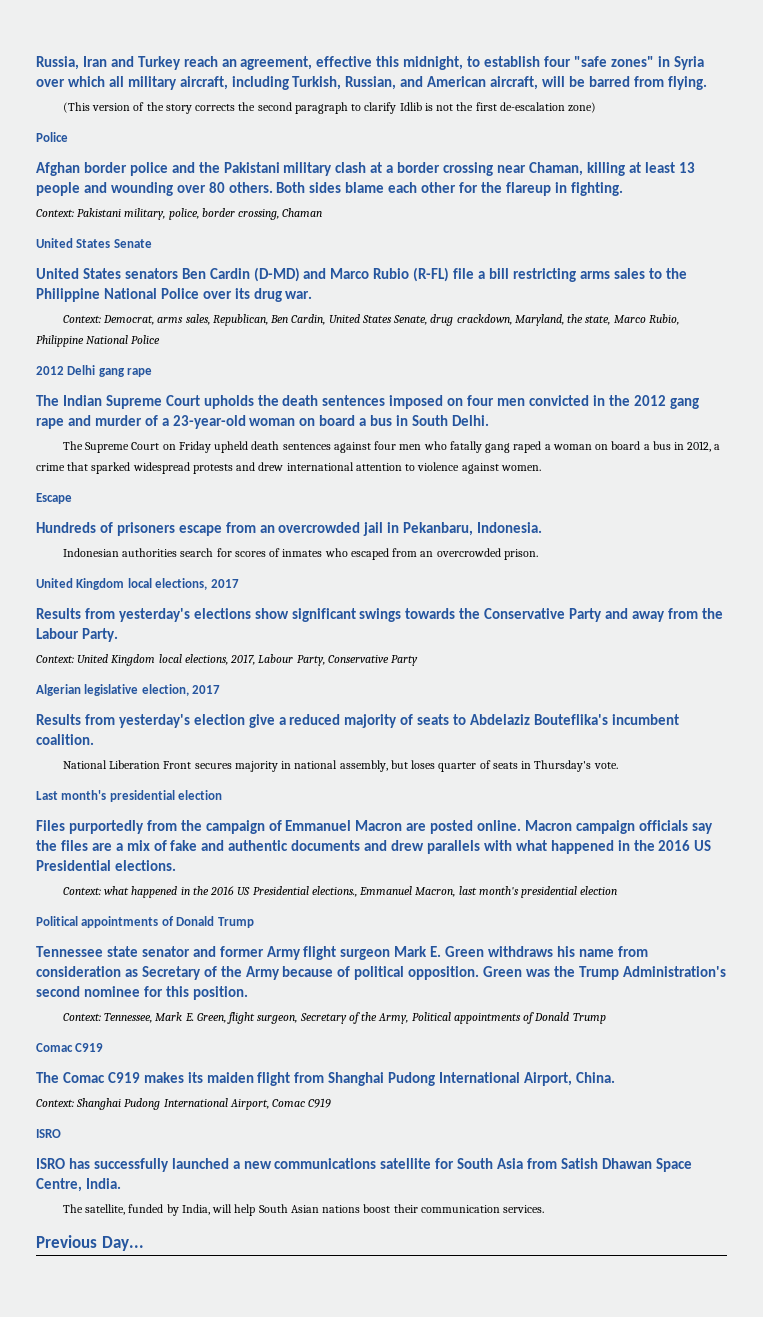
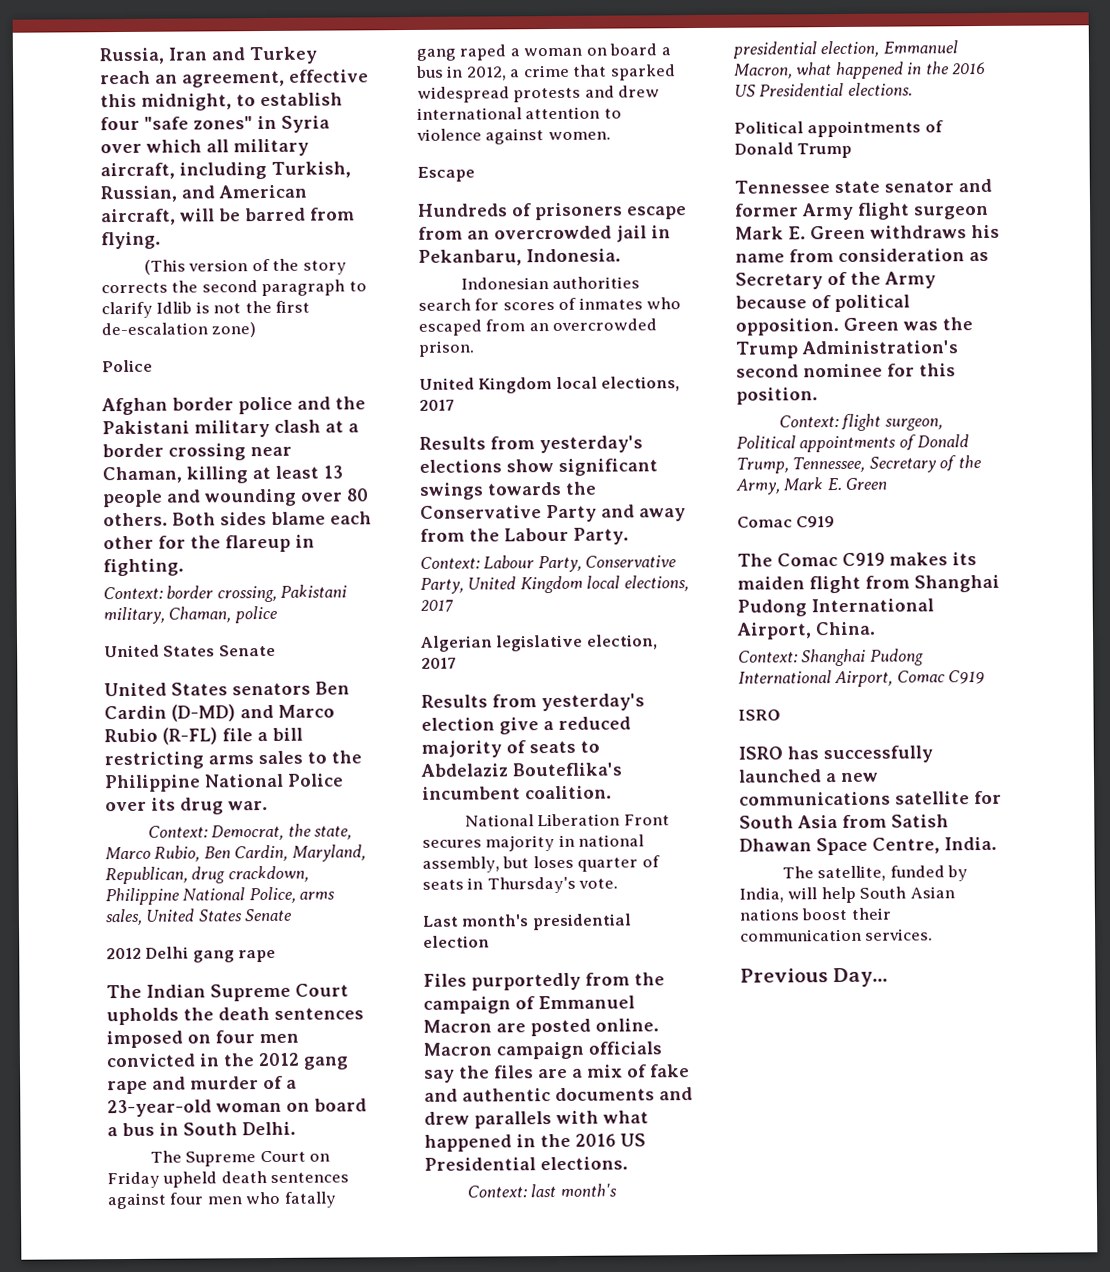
[77,208,323,220] Pakistani military, police, border crossing, Chaman -> [166,584,348,603] [103,605,278,625] border crossing, Pakistani military, Chaman, police
[157,314,679,326] [36,335,161,347] arms sales, Republican, Ben Cardin, United States Senate, drug crackdown, Maryland, the state, Marco Rubio, Philippine National Police -> [287,823,353,840] [105,844,366,862] [105,865,309,885] [105,886,336,906] [105,908,293,926] the state, Marco Rubio, Ben Cardin, Maryland, Republican, drug crackdown, Philippine National Police, arms sales, United States Senate
[77,654,419,666] United Kingdom local elections, 2017, Labour Party, Conservative Party -> [483,555,678,573] [420,575,689,594] [420,599,454,612] Labour Party, Conservative Party, United Kingdom local elections, 2017
[104,886,618,898] what happened in the 2016 US Presidential elections., Emmanuel Macron, last month's presidential election -> [530,1183,617,1198] [732,40,958,59] [734,61,987,80] [734,82,913,97] last month's presidential election, Emmanuel Macron, what happened in the 2016 US Presidential elections.
[104,1012,606,1024] Tennessee, Mark E. Green, flight surgeon, Secretary of the Army, Political appointments of Donald Trump -> [841,413,943,431] [736,434,970,453] [736,455,982,474] [735,477,888,495] flight surgeon, Political appointments of Donald Trump, Tennessee, Secretary of the Army, Mark E. Green

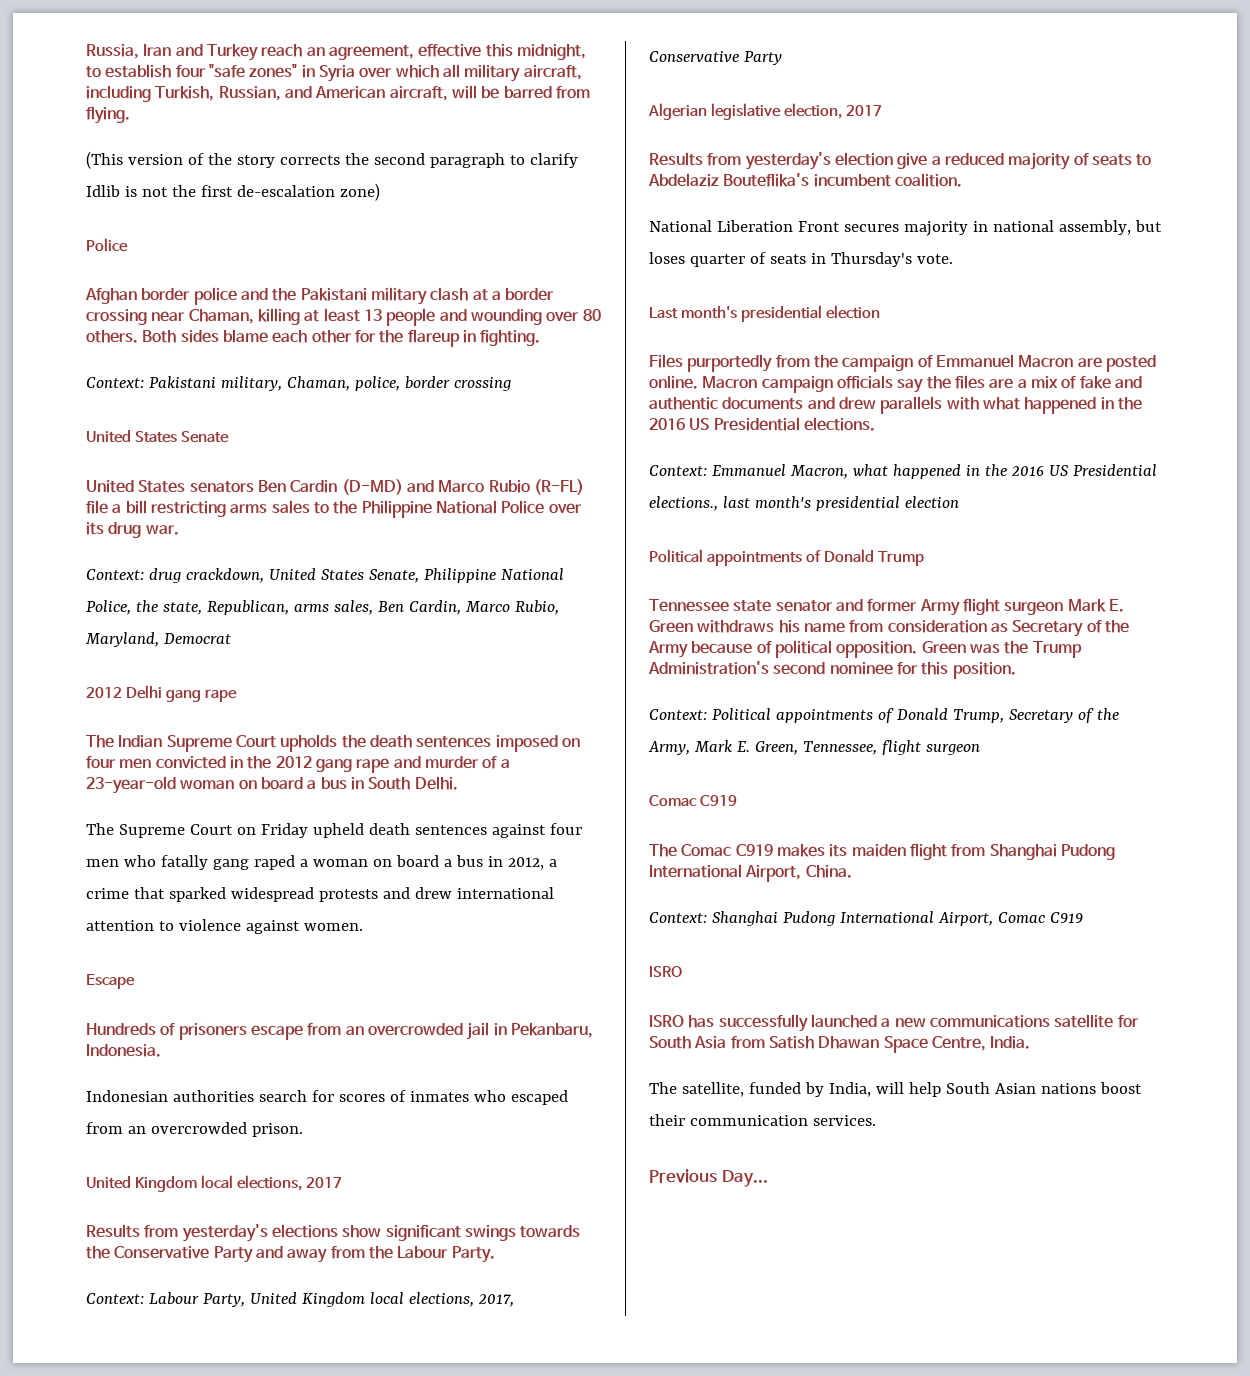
[166,585,277,603] border crossing, -> (144, 382) none
[233,605,278,624] police -> [354,376,511,391] police, border crossing
[211,823,353,841] [105,844,366,862] [105,865,309,885] [105,886,336,906] [105,908,293,926] Democrat, the state, Marco Rubio, Ben Cardin, Maryland, Republican, drug crackdown, Philippine National Police, arms sales, United States Senate -> [148,568,564,583] [86,600,559,615] [85,632,231,647] drug crackdown, United States Senate, Philippine National Police, the state, Republican, arms sales, Ben Cardin, Marco Rubio, Maryland, Democrat
[585,555,678,568] [420,575,689,594] [420,599,454,612] Conservative Party, United Kingdom local elections, 2017 -> [249,1292,514,1307] [649,51,782,65] United Kingdom local elections, 2017, Conservative Party
[530,1183,617,1198] [732,40,880,59] last month's presidential election, -> (707, 470) none
[847,82,913,96] elections. -> [649,496,959,511] elections., last month's presidential election
[841,413,943,431] flight surgeon, -> (707, 714) none
[792,456,866,473] Tennessee, -> (1004, 716) none
[845,477,888,490] Green -> [754,740,980,755] Green, Tennessee, flight surgeon

